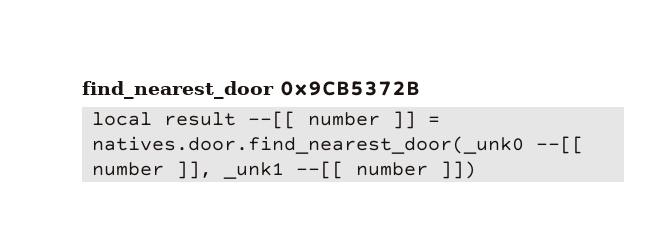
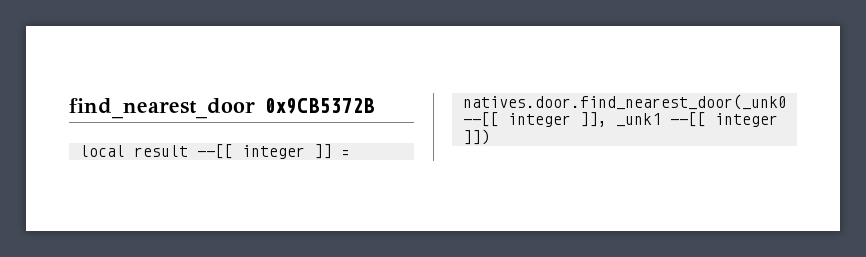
[307,112,380,126] number -> [241,145,305,159] integer
[91,162,164,176] number -> [507,113,571,127] integer
[355,162,428,176] number -> [714,113,778,127] integer

